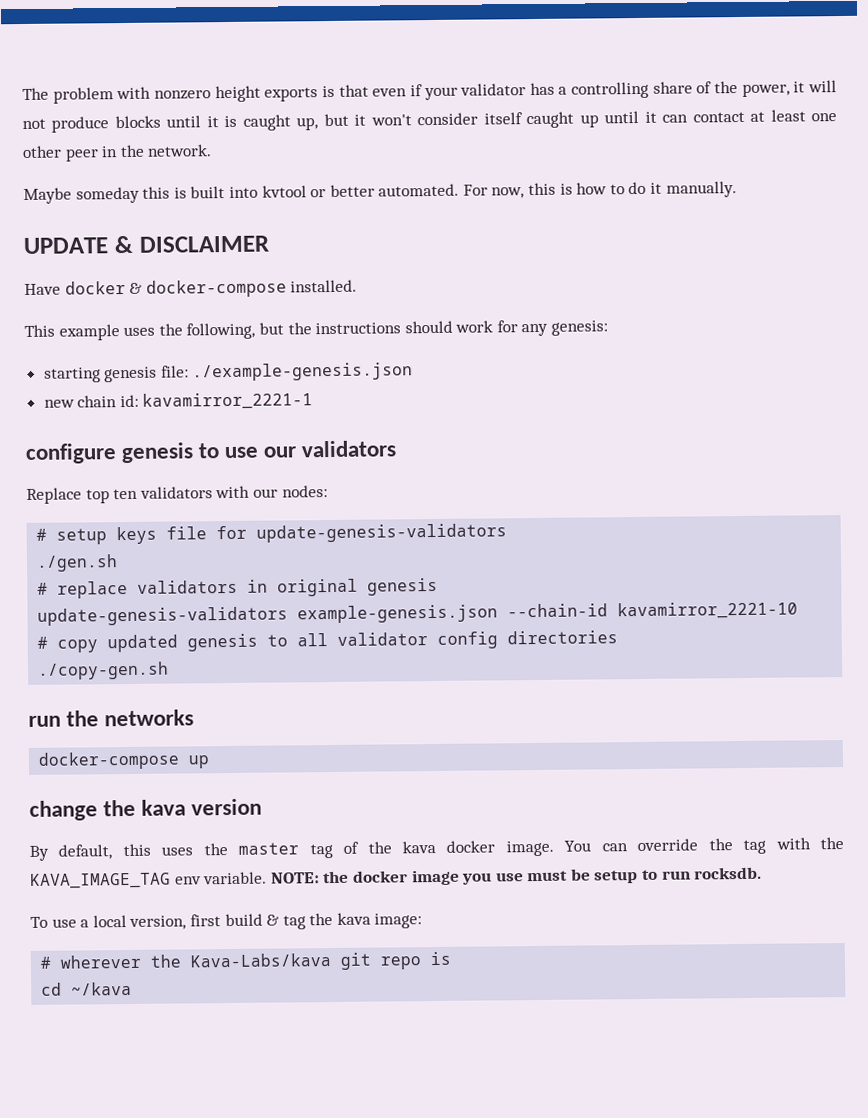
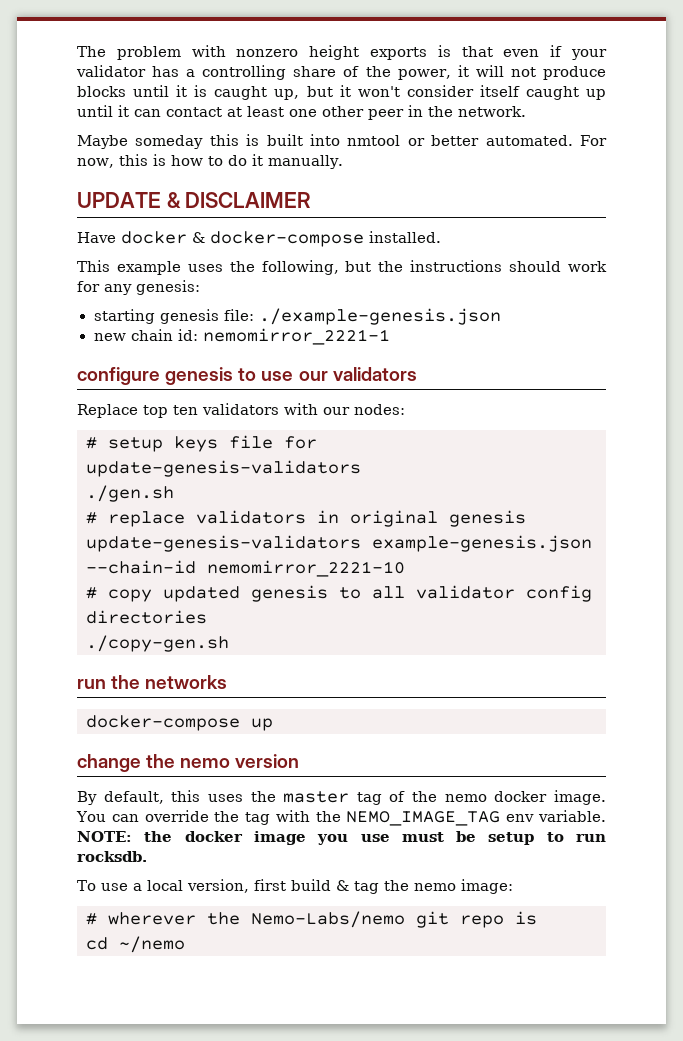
[261,185,307,198] kvtool -> [347,135,401,146] nmtool
[142,392,314,410] kavamirror_2221-1 -> [202,328,390,345] nemomirror_2221-1
[617,601,799,620] kavamirror_2221-10 -> [207,560,405,577] nemomirror_2221-10
[141,799,187,816] kava -> [180,758,231,768] nemo
[402,840,437,854] kava -> [444,794,487,802] nemo
[30,872,171,889] KAVA_IMAGE_TAG -> [346,811,501,826] NEMO_IMAGE_TAG
[336,912,371,925] kava -> [413,883,456,891] nemo
[190,953,332,968] Kava-Labs/kava -> [251,911,405,928] Nemo-Labs/nemo
[71,981,133,996] ~/kava -> [119,936,185,953] ~/nemo

